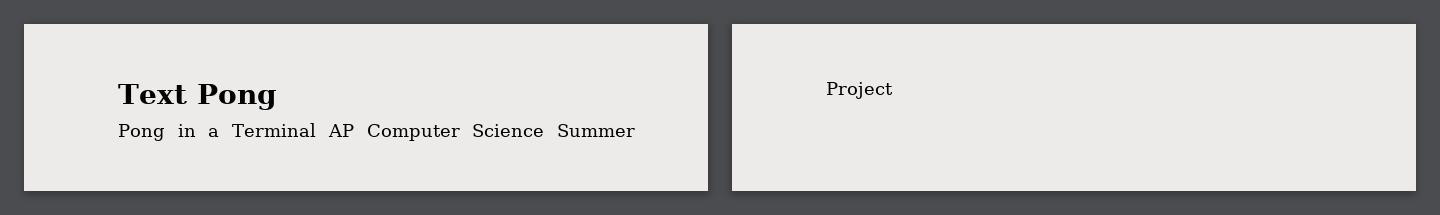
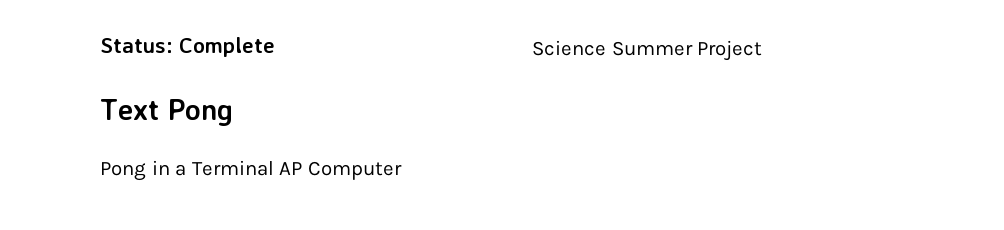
(118, 94) none -> [100,37,275,57] Status: Complete //

